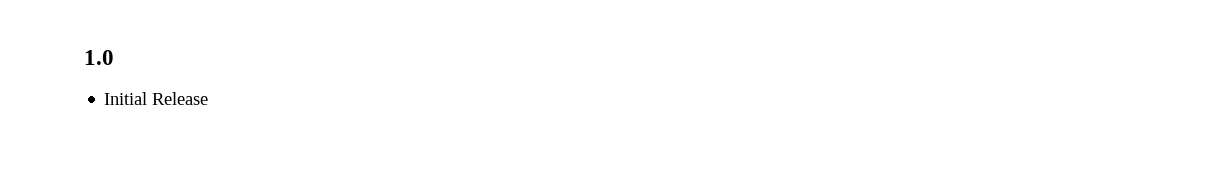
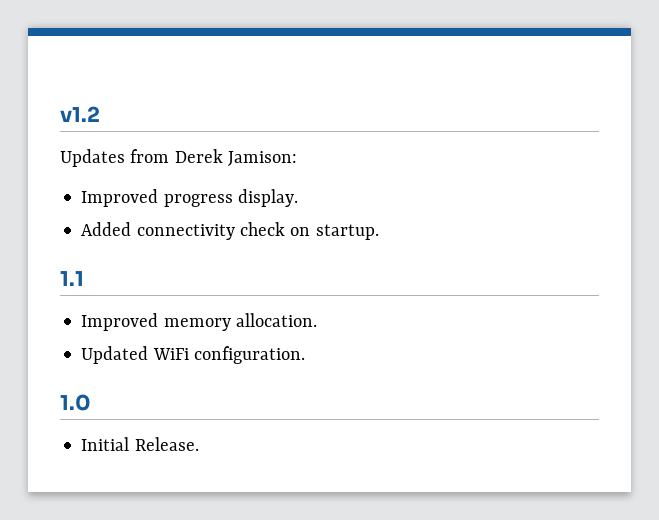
(84, 57) none -> [60,106,100,122] [60,149,297,167] [81,189,298,207] [81,222,379,240] [60,271,84,286] [81,313,317,331] [81,346,305,364] v1.2 // Updates from Derek Jamison: // Improved progress display. // Added connectivity check on startup. // 1.1 // Improved memory allocation. // Updated WiFi configuration. //
[152,92,209,105] Release -> [134,437,199,451] Release.

